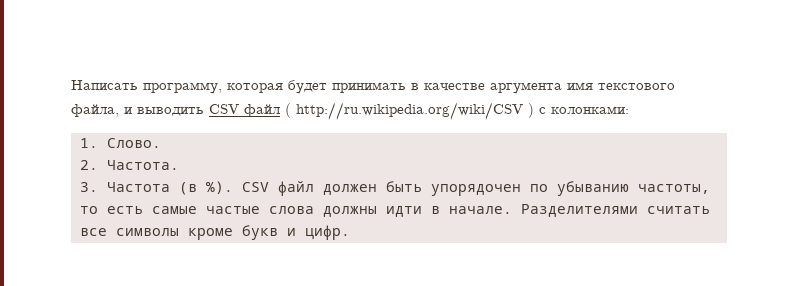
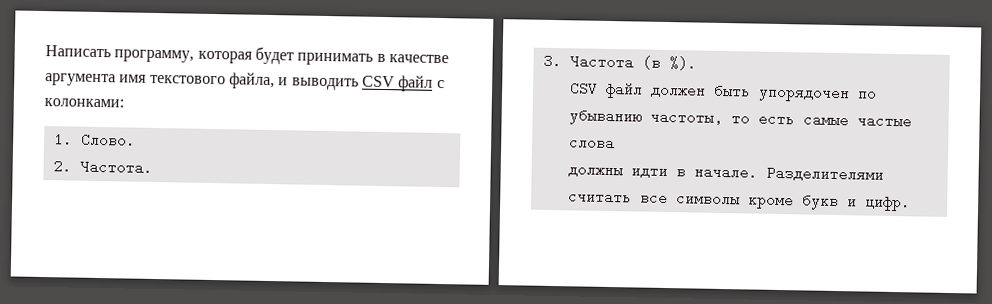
[285,102,534,120] ( http://ru.wikipedia.org/wiki/CSV ) -> (434, 83) none
(233, 187) none -> (697, 63) //
(314, 210) none -> (615, 142) //

